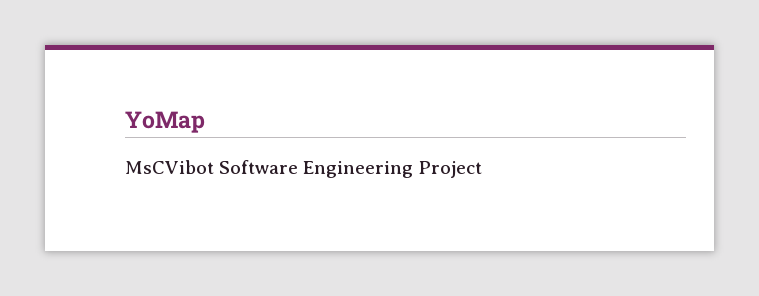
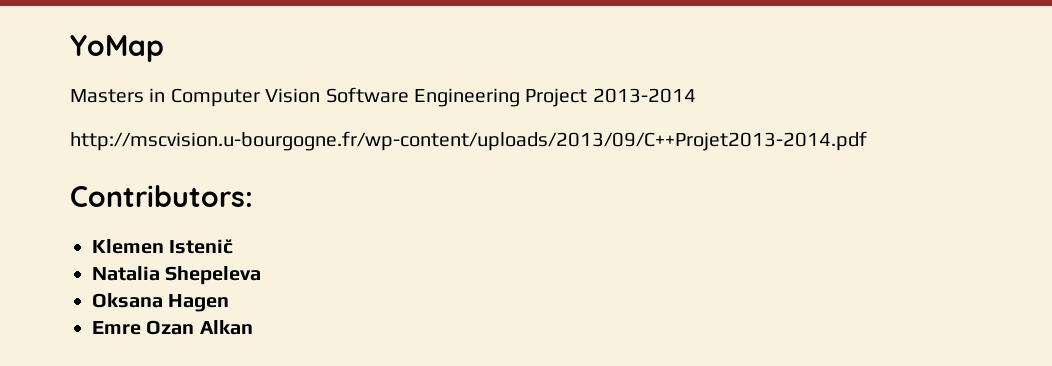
[125,160,483,178] MsCVibot Software Engineering Project -> [70,87,696,107] [70,131,867,151] [70,185,253,207] [92,239,234,254] [92,266,262,285] [92,293,230,312] [92,320,253,335] Masters in Computer Vision Software Engineering Project 2013-2014 // http://mscvision.u-bourgogne.fr/wp-content/uploads/2013/09/C++Projet2013-2014.pdf // Contributors: // Klemen Istenič // Natalia Shepeleva // Oksana Hagen // Emre Ozan Alkan

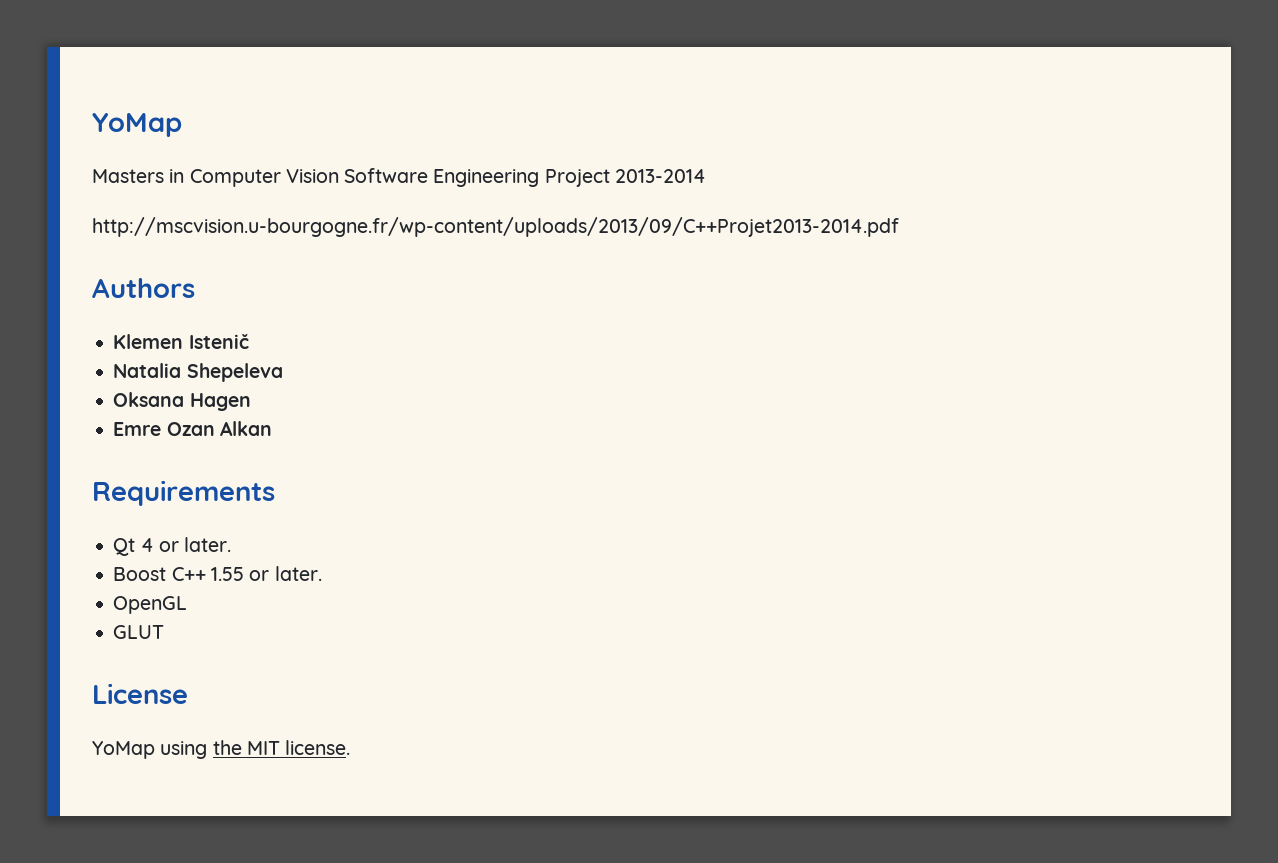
[70,185,253,207] Contributors: -> [92,278,195,298] Authors
(253, 327) none -> [92,480,275,506] [113,537,232,556] [113,566,322,581] [113,596,188,614] [113,625,165,639] [92,683,188,704] [92,740,351,759] // Requirements // Qt 4 or later. // Boost C++ 1.55 or later. // OpenGL // GLUT // License // YoMap using the MIT license.

